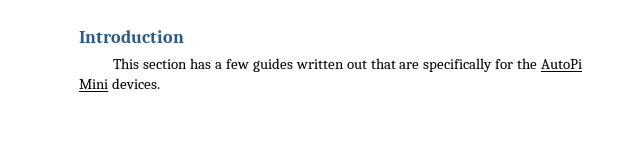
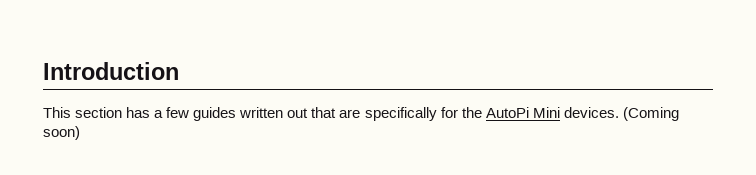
(160, 83) none -> [622,107,679,121] [43,126,80,140] (Coming soon)

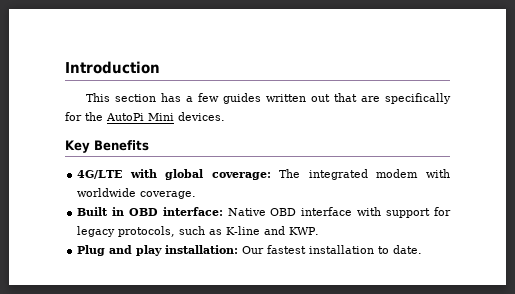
[622,107,679,121] [43,126,80,140] (Coming soon) -> [65,140,149,153] [77,169,450,180] [77,188,197,199] [77,207,452,218] [77,226,320,237] [77,245,423,256] // Key Benefits // 4G/LTE with global coverage: The integrated modem with worldwide coverage. // Built in OBD interface: Native OBD interface with support for legacy protocols, such as K-line and KWP. // Plug and play installation: Our fastest installation to date.

